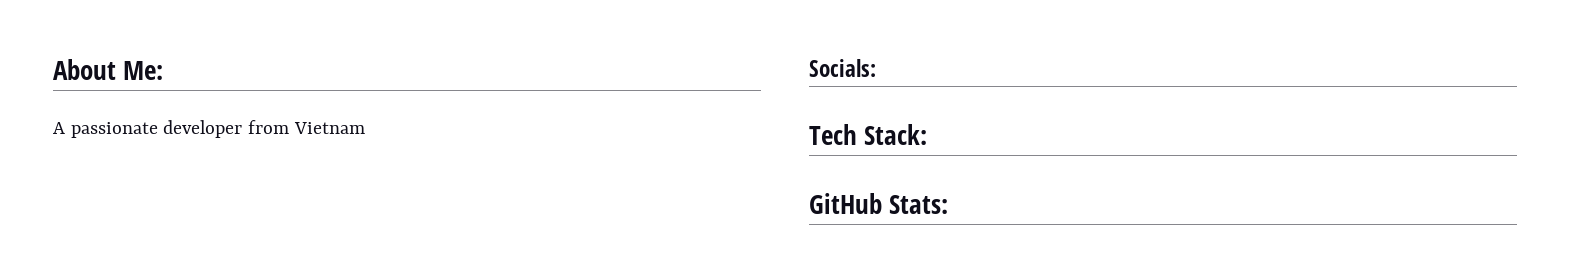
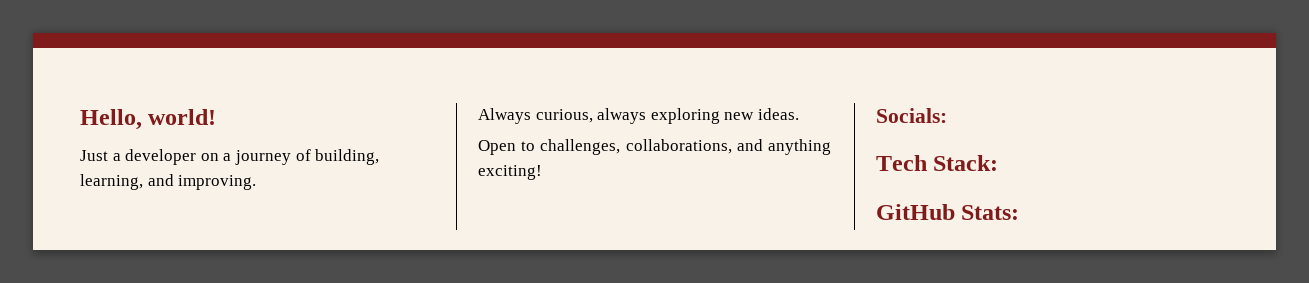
[53,59,164,80] [53,120,365,138] About Me: // A passionate developer from Vietnam -> [80,109,217,130] [80,149,380,165] [80,174,257,190] [478,108,799,124] [478,139,831,155] [478,165,542,180] Hello, world! // Just a developer on a journey of building, learning, and improving. // Always curious, always exploring new ideas. // Open to challenges, collaborations, and anything exciting!

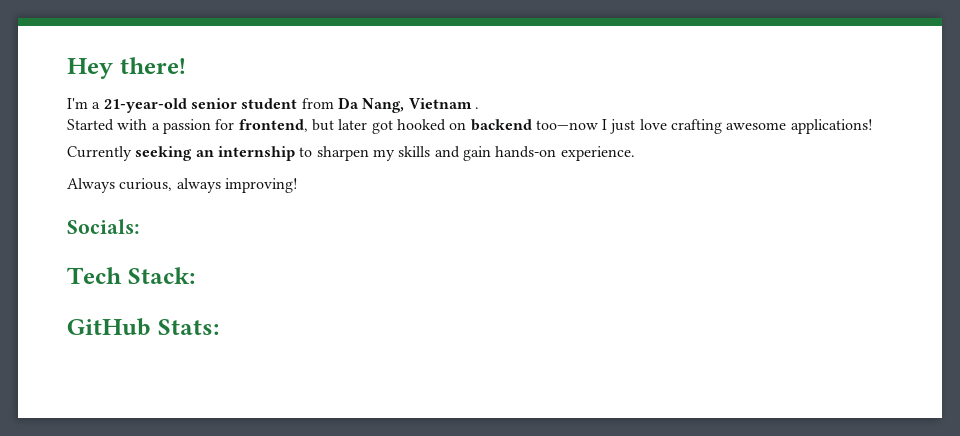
[80,109,217,130] [80,149,380,165] [80,174,257,190] [478,108,799,124] [478,139,831,155] [478,165,542,180] Hello, world! // Just a developer on a journey of building, learning, and improving. // Always curious, always exploring new ideas. // Open to challenges, collaborations, and anything exciting! -> [67,57,186,79] [67,97,479,113] [67,119,873,134] [67,146,635,161] [67,178,298,193] Hey there! // I'm a 21-year-old senior student from Da Nang, Vietnam . // Started with a passion for frontend, but later got hooked on backend too—now I just love crafting awesome applications! // Currently seeking an internship to sharpen my skills and gain hands-on experience. // Always curious, always improving!

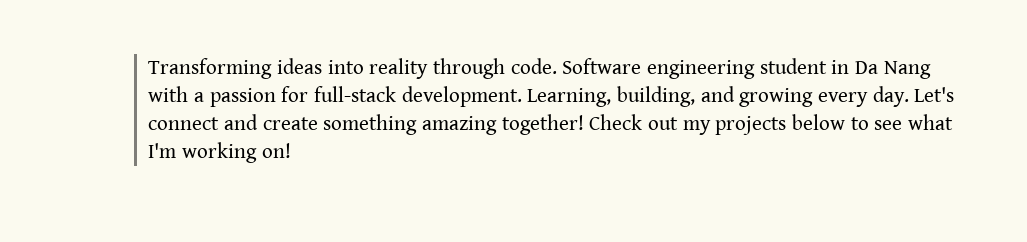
[67,57,186,79] [67,97,479,113] [67,119,873,134] [67,146,635,161] [67,178,298,193] [67,219,140,234] [67,267,195,284] [67,318,219,336] Hey there! // I'm a 21-year-old senior student from Da Nang, Vietnam . // Started with a passion for frontend, but later got hooked on backend too—now I just love crafting awesome applications! // Currently seeking an internship to sharpen my skills and gain hands-on experience. // Always curious, always improving! // Socials: // Tech Stack: // GitHub Stats: -> [148,58,931,79] [148,86,955,107] [148,114,953,135] [148,142,291,163] Transforming ideas into reality through code. Software engineering student in Da Nang with a passion for full-stack development. Learning, building, and growing every day. Let's connect and create something amazing together! Check out my projects below to see what I'm working on!

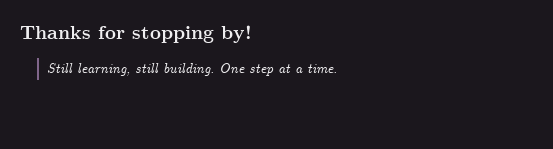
[148,58,931,79] [148,86,955,107] [148,114,953,135] [148,142,291,163] Transforming ideas into reality through code. Software engineering student in Da Nang with a passion for full-stack development. Learning, building, and growing every day. Let's connect and create something amazing together! Check out my projects below to see what I'm working on! -> [20,25,252,43] [46,63,337,76] Thanks for stopping by! // Still learning, still building. One step at a time.

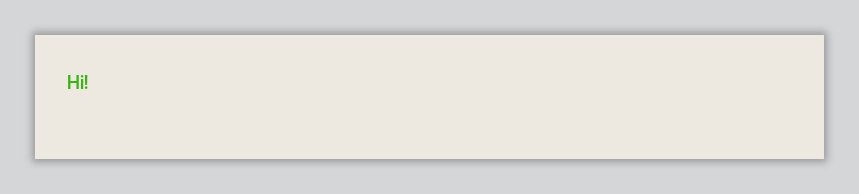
[20,25,252,43] [46,63,337,76] Thanks for stopping by! // Still learning, still building. One step at a time. -> [67,75,88,89] Hi!

